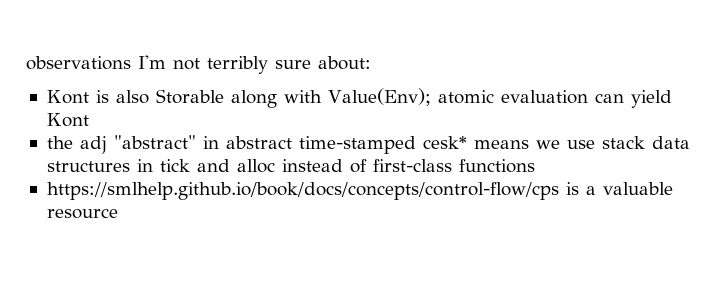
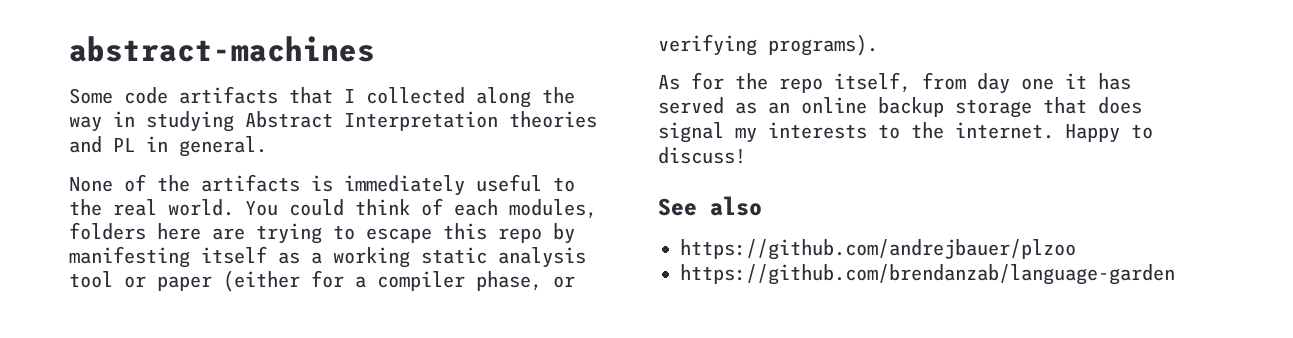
[26,55,371,74] [46,88,672,108] [46,113,89,127] [46,135,690,154] [46,159,535,173] [46,182,673,200] [46,208,118,219] observations I'm not terribly sure about: // Kont is also Storable along with Value(Env); atomic evaluation can yield Kont // the adj "abstract" in abstract time-stamped cesk* means we use stack data structures in tick and alloc instead of first-class functions // https://smlhelp.github.io/book/docs/concepts/control-flow/cps is a valuable resource -> [69,36,375,62] [69,86,575,108] [69,111,597,132] [69,136,267,157] [69,174,575,196] [69,198,597,219] [69,222,575,244] [69,246,586,268] [69,270,575,292] [658,34,878,56] [658,72,1131,94] [658,97,1142,118] [658,122,1153,143] [658,147,746,164] [658,196,762,216] [680,239,1076,260] [680,264,1175,285] abstract-machines // Some code artifacts that I collected along the way in studying Abstract Interpretation theories and PL in general. // None of the artifacts is immediately useful to the real world. You could think of each modules, folders here are trying to escape this repo by manifesting itself as a working static analysis tool or paper (either for a compiler phase, or verifying programs). // As for the repo itself, from day one it has served as an online backup storage that does signal my interests to the internet. Happy to discuss! // See also // https://github.com/andrejbauer/plzoo // https://github.com/brendanzab/language-garden

